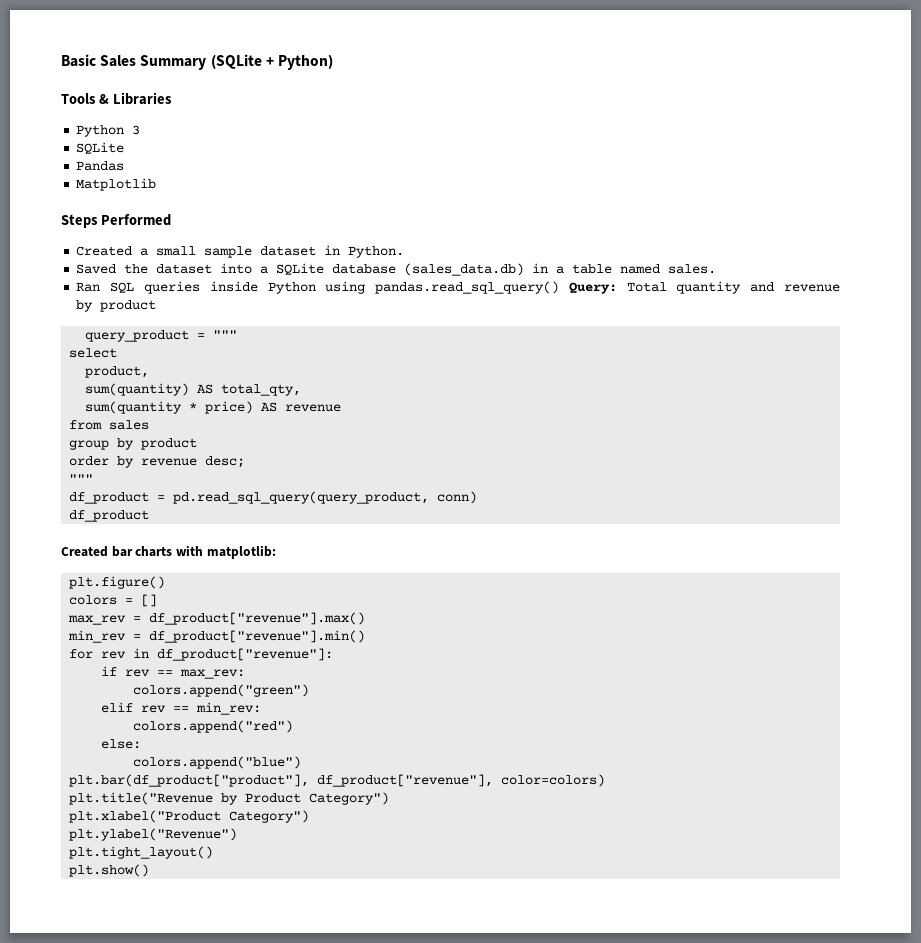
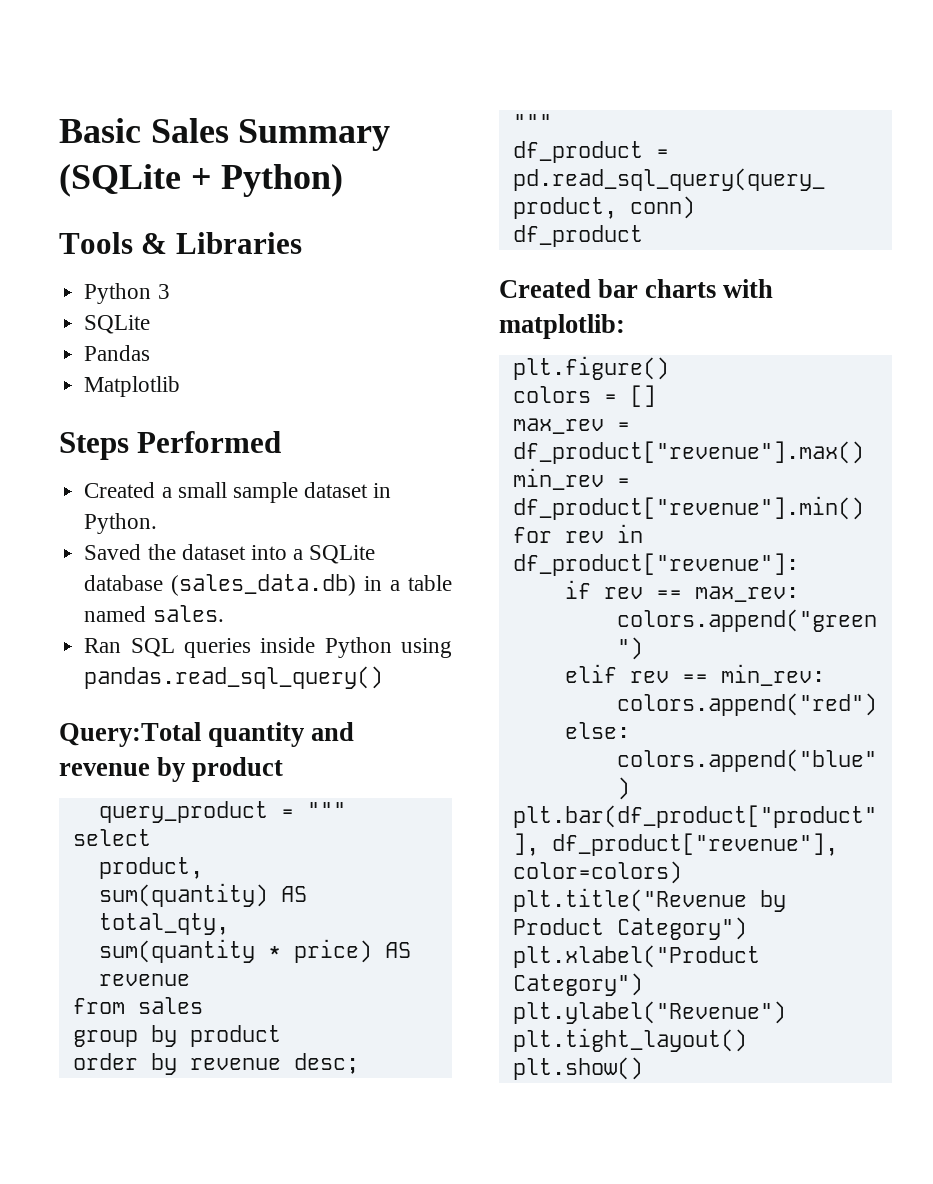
[568,282,667,294] Query: Total -> [59,722,201,747] // Query:Total

